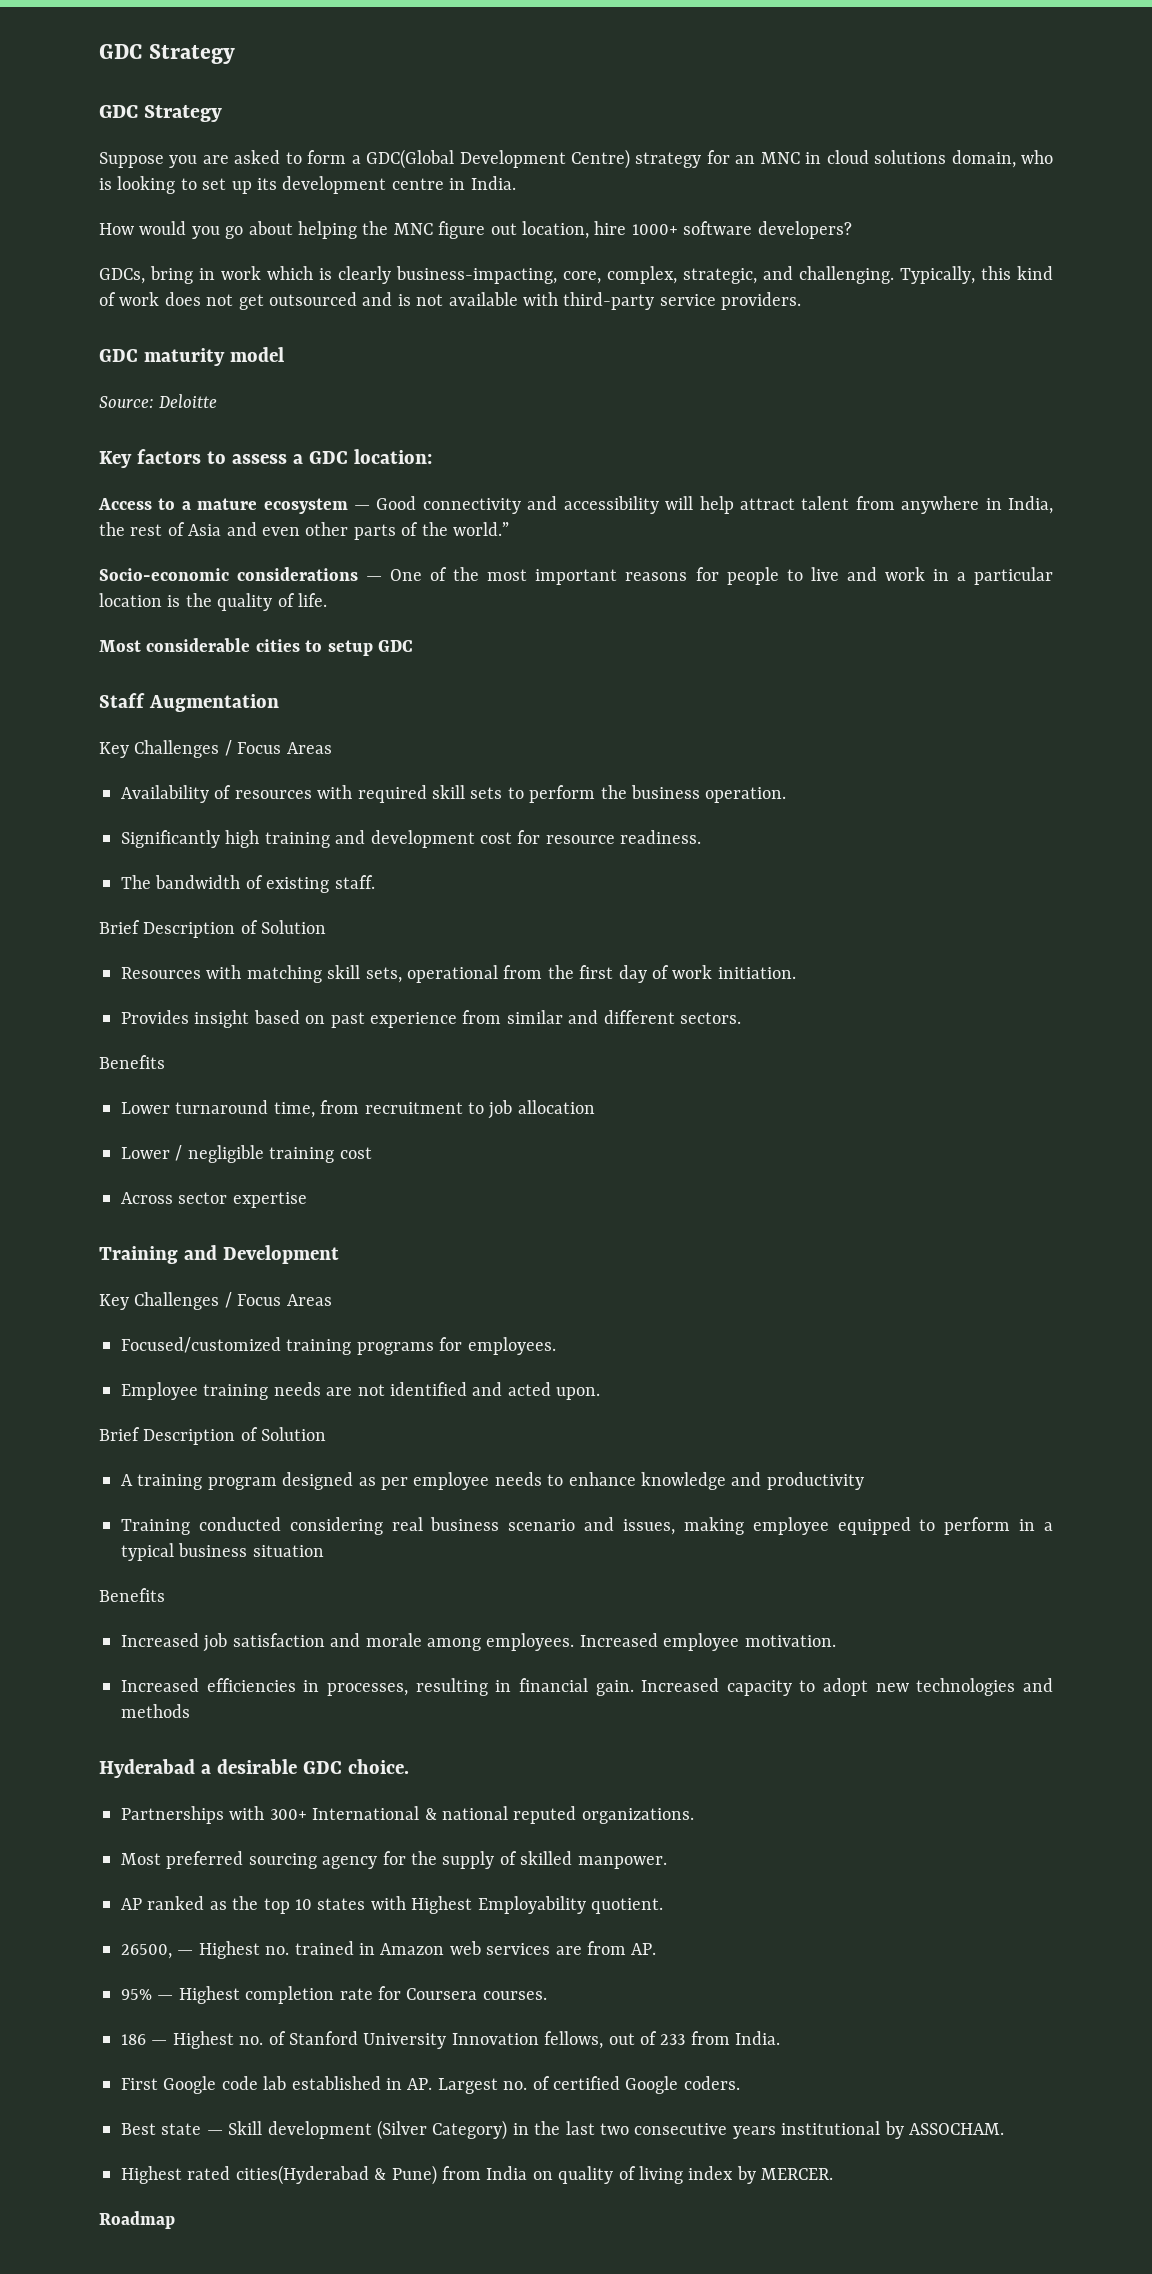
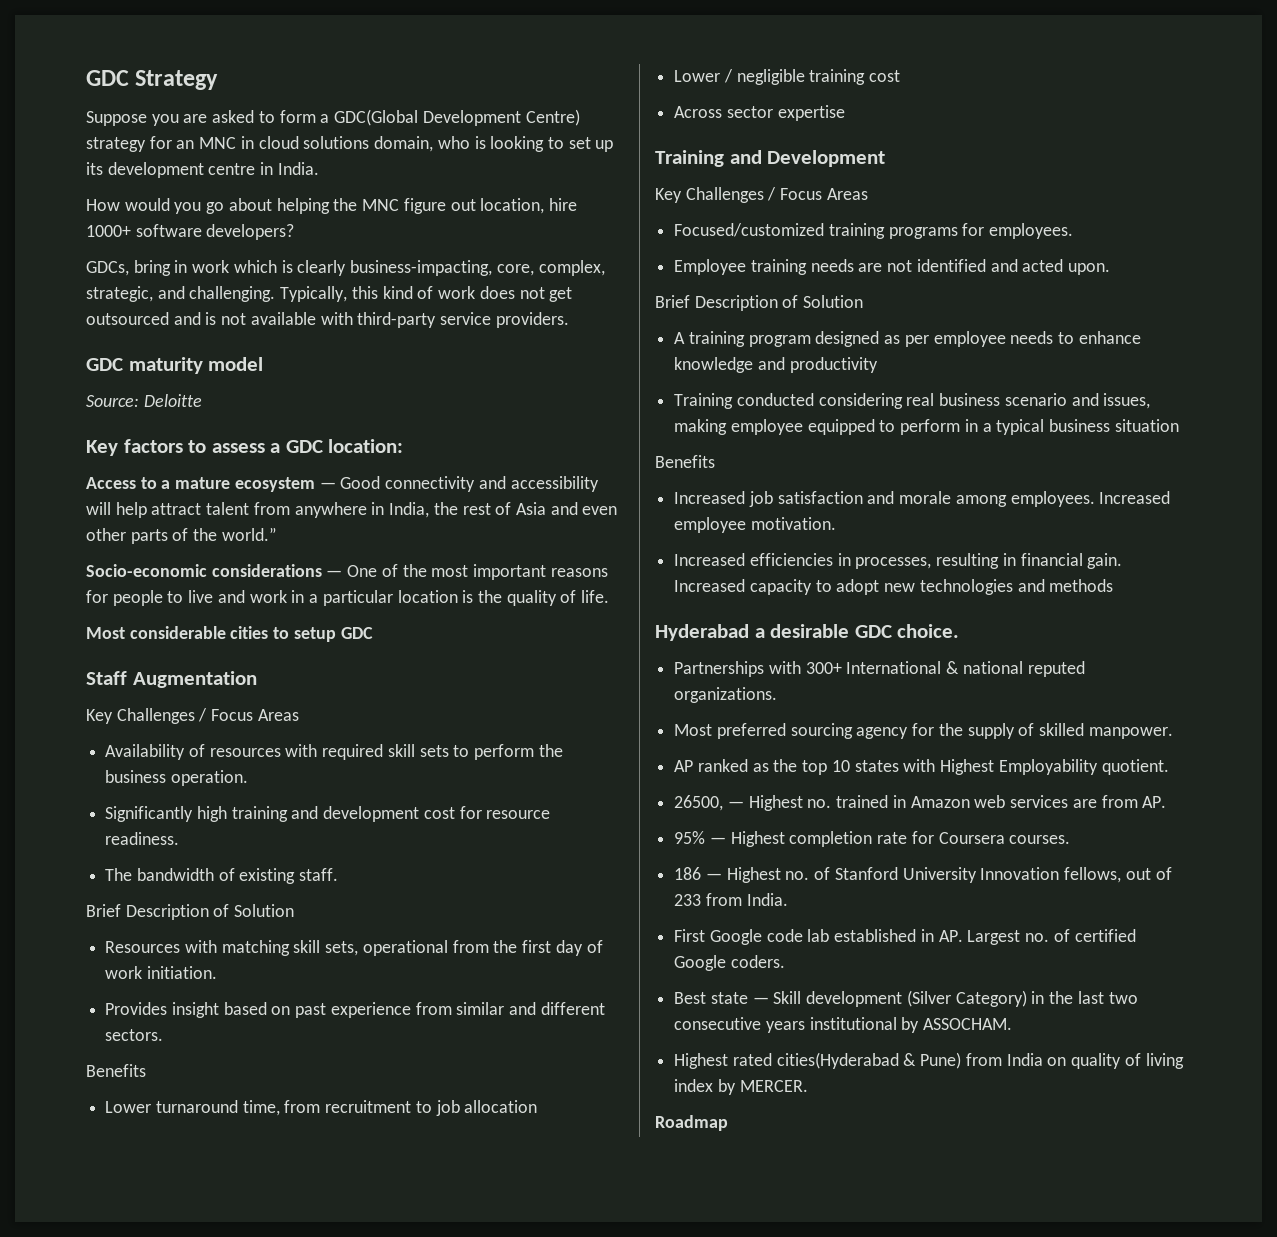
[99,44,235,64] [99,105,223,122] GDC Strategy // GDC Strategy -> [86,70,219,90] GDC Strategy

